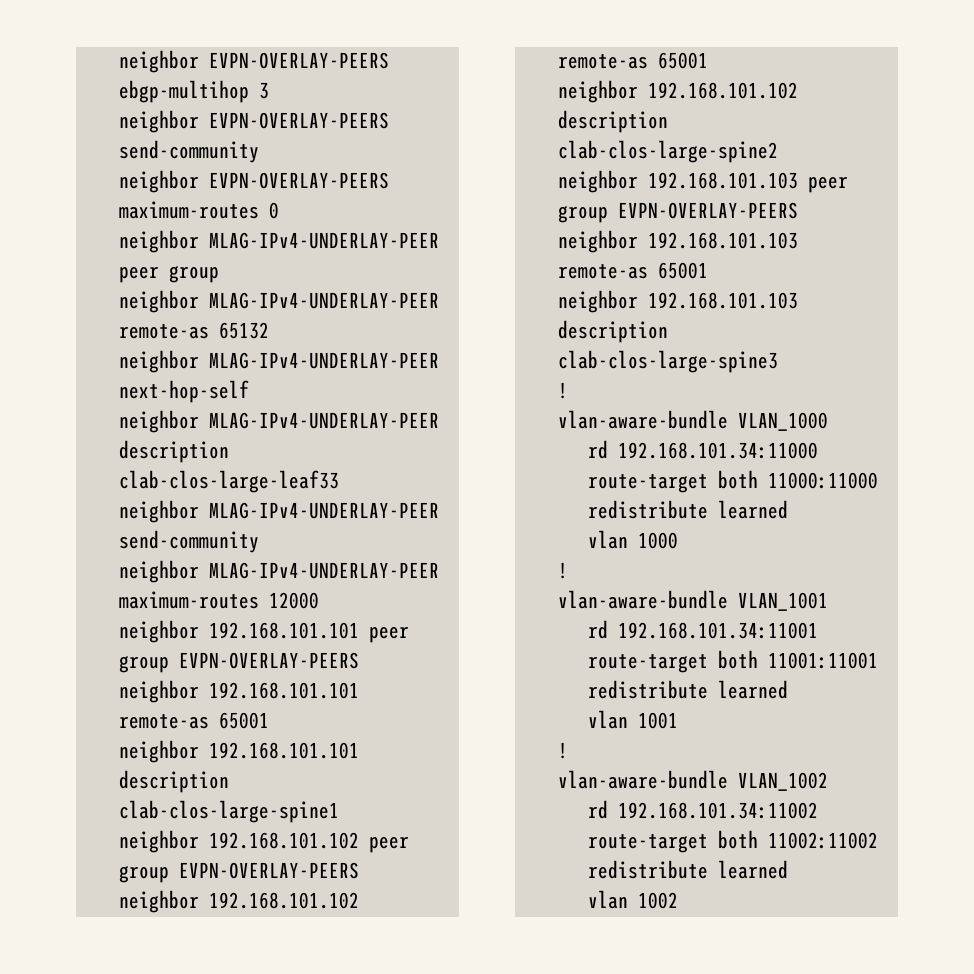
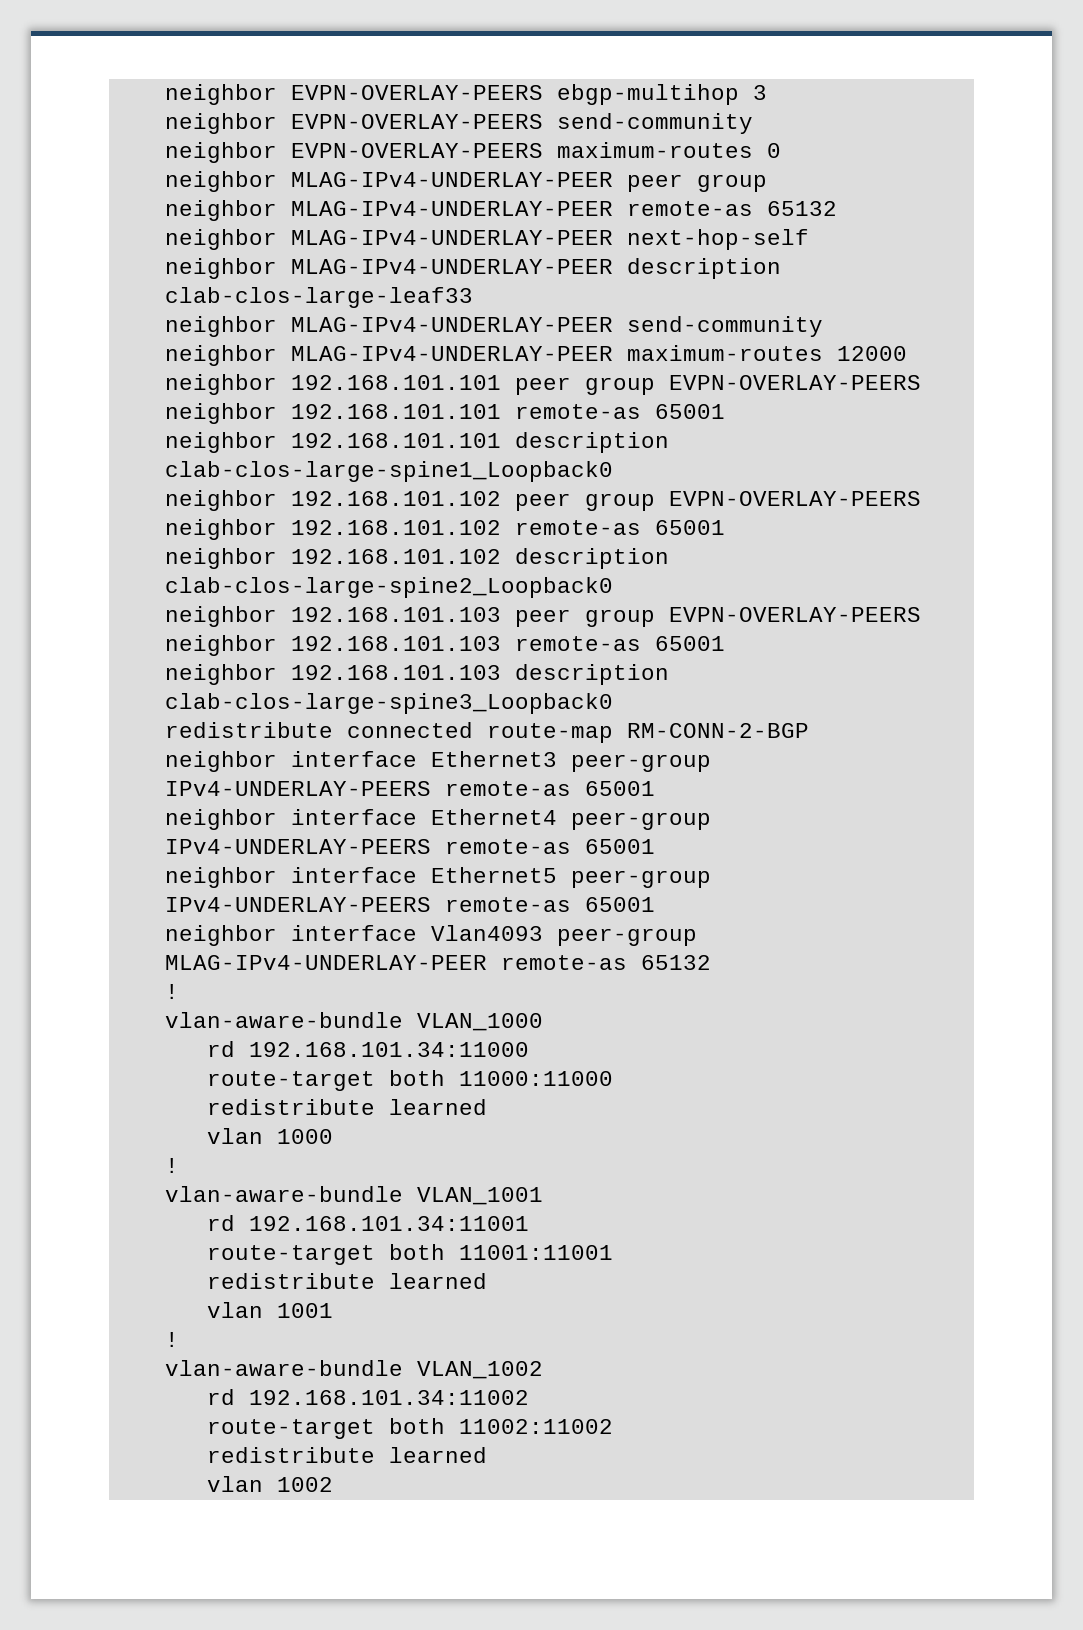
[119,800,340,823] clab-clos-large-spine1 -> [164,461,613,482] clab-clos-large-spine1_Loopback0
[558,140,779,163] clab-clos-large-spine2 -> [164,577,613,598] clab-clos-large-spine2_Loopback0
[558,350,779,373] clab-clos-large-spine3 -> [164,693,613,714] [164,722,809,743] [164,751,711,772] [164,781,655,796] [164,809,711,830] [164,839,655,854] [164,867,711,888] [164,897,655,912] [164,925,697,946] [164,955,711,970] clab-clos-large-spine3_Loopback0 // redistribute connected route-map RM-CONN-2-BGP // neighbor interface Ethernet3 peer-group IPv4-UNDERLAY-PEERS remote-as 65001 // neighbor interface Ethernet4 peer-group IPv4-UNDERLAY-PEERS remote-as 65001 // neighbor interface Ethernet5 peer-group IPv4-UNDERLAY-PEERS remote-as 65001 // neighbor interface Vlan4093 peer-group MLAG-IPv4-UNDERLAY-PEER remote-as 65132

